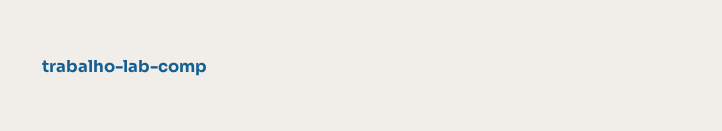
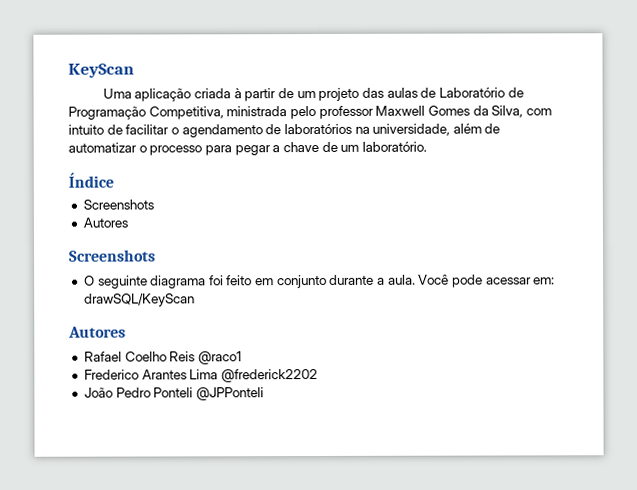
[42,59,207,76] trabalho-lab-comp -> [68,63,134,78] [102,87,524,102] [68,105,552,120] [68,123,501,138] [68,141,427,156] [68,172,114,188] [82,199,154,210] [82,217,128,228] [69,249,156,262] [83,274,556,289] [83,293,195,307] [68,326,126,338] [83,351,242,365] [83,369,318,383] [83,387,264,401] KeyScan // Uma aplicação criada à partir de um projeto das aulas de Laboratório de Programação Competitiva, ministrada pelo professor Maxwell Gomes da Silva, com intuito de facilitar o agendamento de laboratórios na universidade, além de automatizar o processo para pegar a chave de um laboratório. // Índice // Screenshots // Autores // Screenshots // O seguinte diagrama foi feito em conjunto durante a aula. Você pode acessar em: drawSQL/KeyScan // Autores // Rafael Coelho Reis @raco1 // Frederico Arantes Lima @frederick2202 // João Pedro Ponteli @JPPonteli

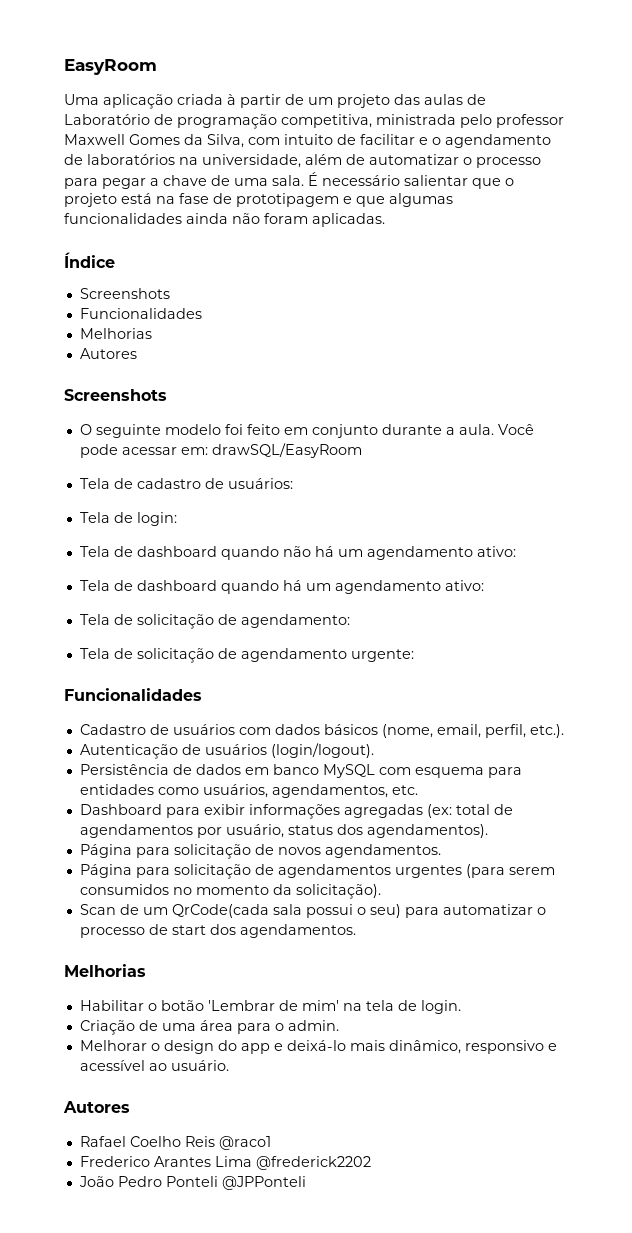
[68,63,134,78] KeyScan -> [64,59,157,75] EasyRoom
[68,106,224,120] Programação Competitiva, -> [177,114,372,129] programação competitiva,
(170, 129) none -> [419,137,428,145] e
[340,141,427,152] um laboratório. -> [234,172,514,189] [64,193,453,207] [64,213,385,227] uma sala. É necessário salientar que o projeto está na fase de prototipagem e que algumas funcionalidades ainda não foram aplicadas.
(154, 204) none -> [79,308,202,319] [79,328,152,339] // Funcionalidades // Melhorias
[150,275,207,289] diagrama -> [164,424,221,435] modelo
[83,293,195,307] drawSQL/KeyScan -> [211,443,362,458] [79,478,293,489] [79,512,177,526] [79,546,516,560] [79,580,484,594] [79,614,350,629] [79,648,414,663] [64,688,202,701] [79,724,564,738] [79,743,374,759] [79,764,522,778] [79,784,418,798] [79,804,513,819] [79,824,488,838] [79,844,441,859] [79,864,555,879] [79,884,381,899] [79,904,546,918] [79,924,356,938] [64,964,146,977] [79,1000,461,1014] [79,1020,339,1035] [79,1040,557,1054] [79,1060,229,1071] drawSQL/EasyRoom // Tela de cadastro de usuários: // Tela de login: // Tela de dashboard quando não há um agendamento ativo: // Tela de dashboard quando há um agendamento ativo: // Tela de solicitação de agendamento: // Tela de solicitação de agendamento urgente: // Funcionalidades // Cadastro de usuários com dados básicos (nome, email, perfil, etc.). // Autenticação de usuários (login/logout). // Persistência de dados em banco MySQL com esquema para entidades como usuários, agendamentos, etc. // Dashboard para exibir informações agregadas (ex: total de agendamentos por usuário, status dos agendamentos). // Página para solicitação de novos agendamentos. // Página para solicitação de agendamentos urgentes (para serem consumidos no momento da solicitação). // Scan de um QrCode(cada sala possui o seu) para automatizar o processo de start dos agendamentos. // Melhorias // Habilitar o botão 'Lembrar de mim' na tela de login. // Criação de uma área para o admin. // Melhorar o design do app e deixá-lo mais dinâmico, responsivo e acessível ao usuário.

